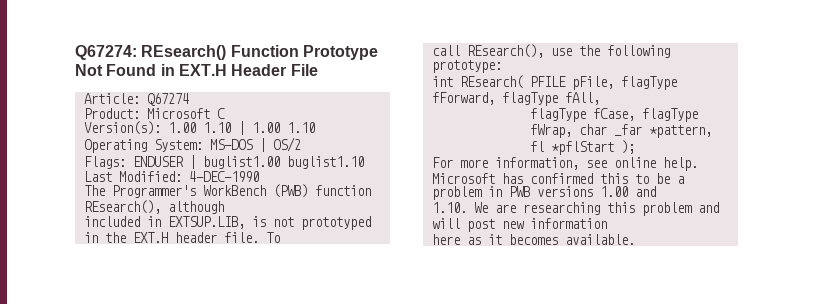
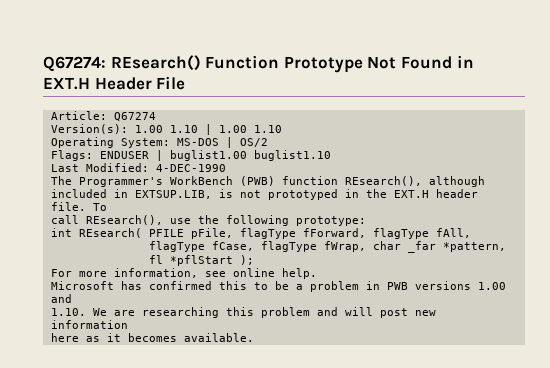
[83,108,225,119] // Product: Microsoft C -> (156, 116) none

